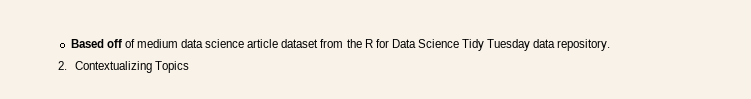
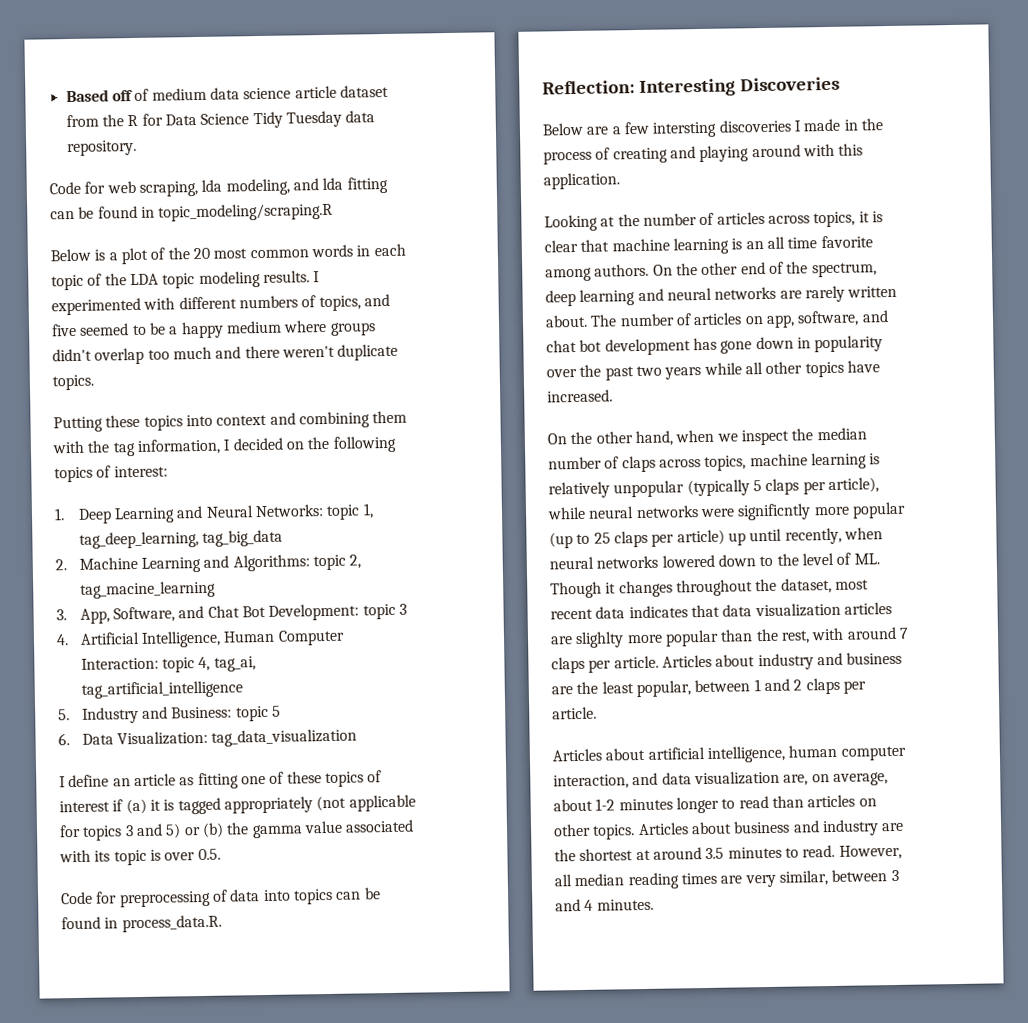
[58,61,189,73] 2. Contextualizing Topics -> [49,176,388,197] [50,202,334,222] [50,243,406,265] [51,270,321,291] [51,293,390,316] [51,319,376,339] [52,343,399,365] [52,374,95,391] [53,410,408,433] [52,435,397,457] [54,465,168,483] [54,503,374,524] [78,529,284,549] [55,554,362,573] [79,580,216,599] [56,603,408,624] [56,629,345,648] [80,656,256,673] [80,680,243,699] [58,705,282,724] [58,728,358,747] [59,770,383,790] [59,794,416,815] [59,819,415,841] [59,848,221,866] [60,887,381,908] [61,914,222,933] [542,76,840,97] [542,118,883,138] [543,143,864,165] [543,172,620,190] [544,211,883,232] [544,235,873,255] [545,261,877,282] [545,285,898,307] [545,310,889,328] [546,335,884,356] [546,360,880,381] [547,389,613,403] [547,427,867,447] [548,452,881,473] [548,477,879,499] [547,501,906,521] [549,527,883,549] [549,552,880,570] [550,577,869,599] [550,602,892,620] [550,626,909,649] [551,651,903,674] [551,677,866,698] [552,706,597,720] [552,744,906,763] [553,770,888,790] [553,794,877,814] [553,819,905,840] [554,844,902,862] [554,869,899,890] [555,898,654,912] Code for web scraping, lda modeling, and lda fitting can be found in topic_modeling/scraping.R // Below is a plot of the 20 most common words in each topic of the LDA topic modeling results. I experimented with different numbers of topics, and five seemed to be a happy medium where groups didn't overlap too much and there weren't duplicate topics. // Putting these topics into context and combining them with the tag information, I decided on the following topics of interest: // 1. Deep Learning and Neural Networks: topic 1, tag_deep_learning, tag_big_data // 2. Machine Learning and Algorithms: topic 2, tag_macine_learning // 3. App, Software, and Chat Bot Development: topic 3 // 4. Artificial Intelligence, Human Computer Interaction: topic 4, tag_ai, tag_artificial_intelligence // 5. Industry and Business: topic 5 // 6. Data Visualization: tag_data_visualization // I define an article as fitting one of these topics of interest if (a) it is tagged appropriately (not applicable for topics 3 and 5) or (b) the gamma value associated with its topic is over 0.5. // Code for preprocessing of data into topics can be found in process_data.R. // Reflection: Interesting Discoveries // Below are a few intersting discoveries I made in the process of creating and playing around with this application. // Looking at the number of articles across topics, it is clear that machine learning is an all time favorite among authors. On the other end of the spectrum, deep learning and neural networks are rarely written about. The number of articles on app, software, and chat bot development has gone down in popularity over the past two years while all other topics have increased. // On the other hand, when we inspect the median number of claps across topics, machine learning is relatively unpopular (typically 5 claps per article), while neural networks were significntly more popular (up to 25 claps per article) up until recently, when neural networks lowered down to the level of ML. Though it changes throughout the dataset, most recent data indicates that data visualization articles are slighlty more popular than the rest, with around 7 claps per article. Articles about industry and business are the least popular, between 1 and 2 claps per article. // Articles about artificial intelligence, human computer interaction, and data visualization are, on average, about 1-2 minutes longer to read than articles on other topics. Articles about business and industry are the shortest at around 3.5 minutes to read. However, all median reading times are very similar, between 3 and 4 minutes.

